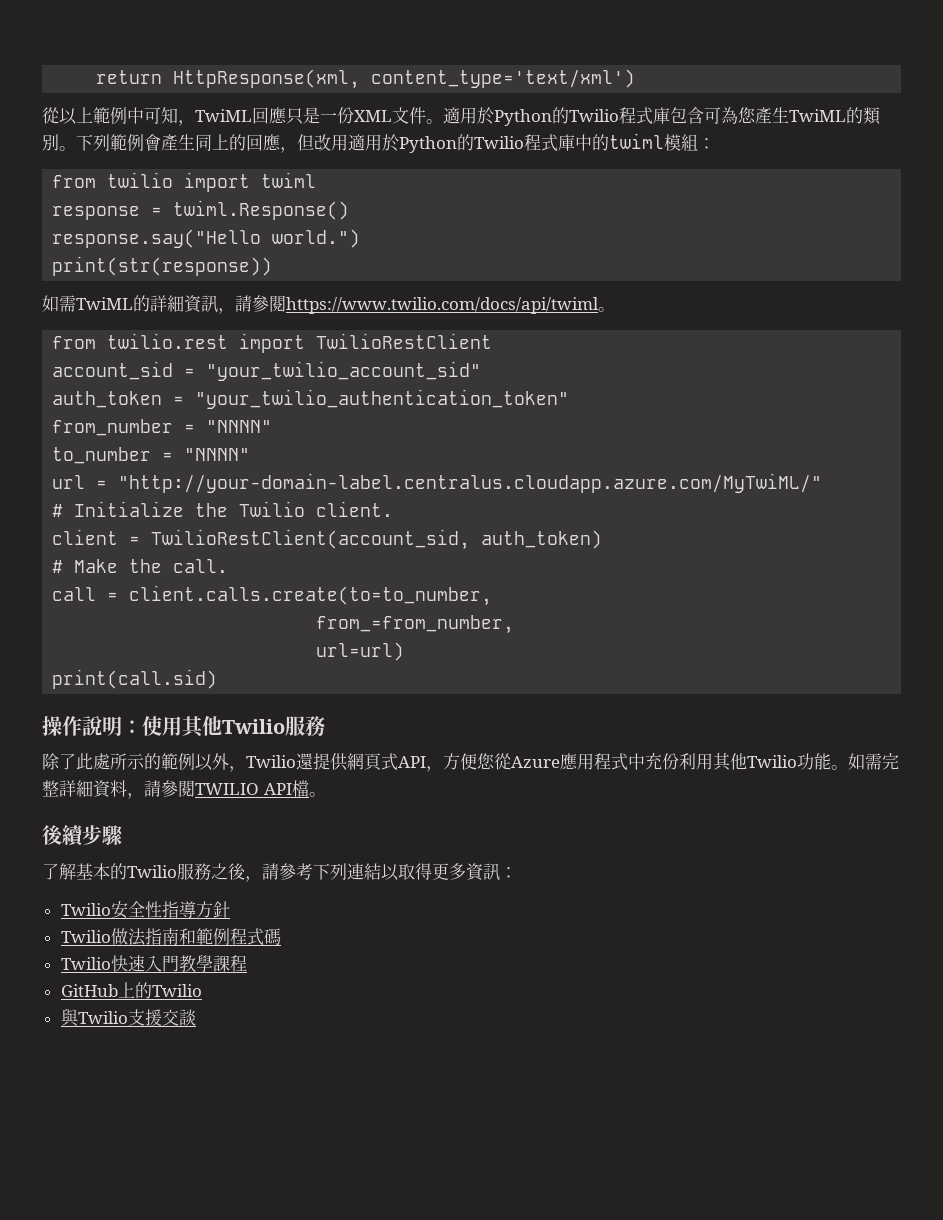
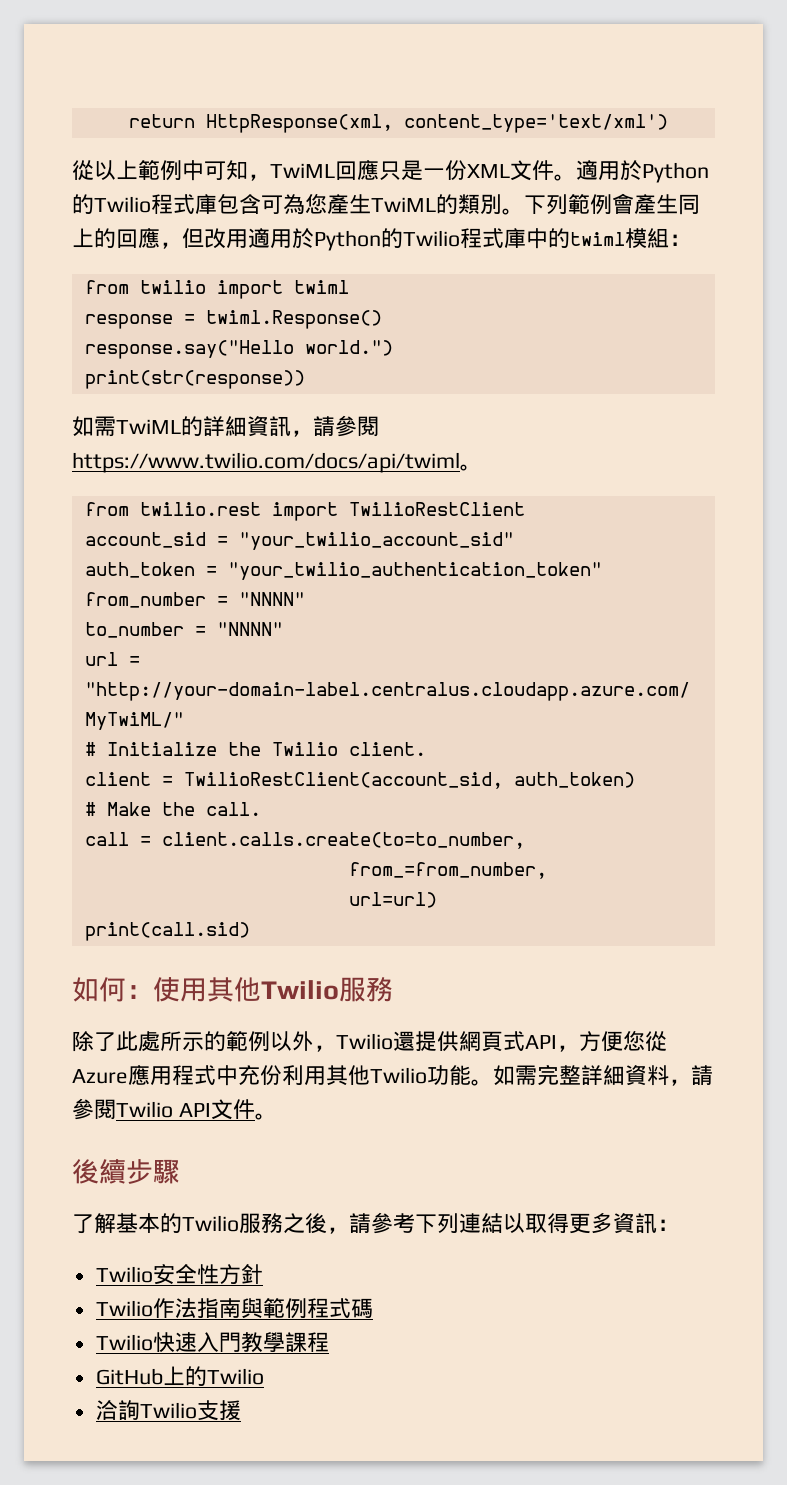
[42,715,122,736] 操作說明 -> [72,977,126,1002] 如何
[195,780,309,797] TWILIO API檔 -> [116,1099,255,1120] Twilio API文件
[161,901,196,918] 指導 -> (219, 1274) none
[110,928,196,946] 做法指南和 -> [152,1298,263,1319] 作法指南與
[60,1009,79,1027] 與 -> [95,1400,140,1420] 洽詢
[161,1009,196,1026] 交談 -> (241, 1410) none

